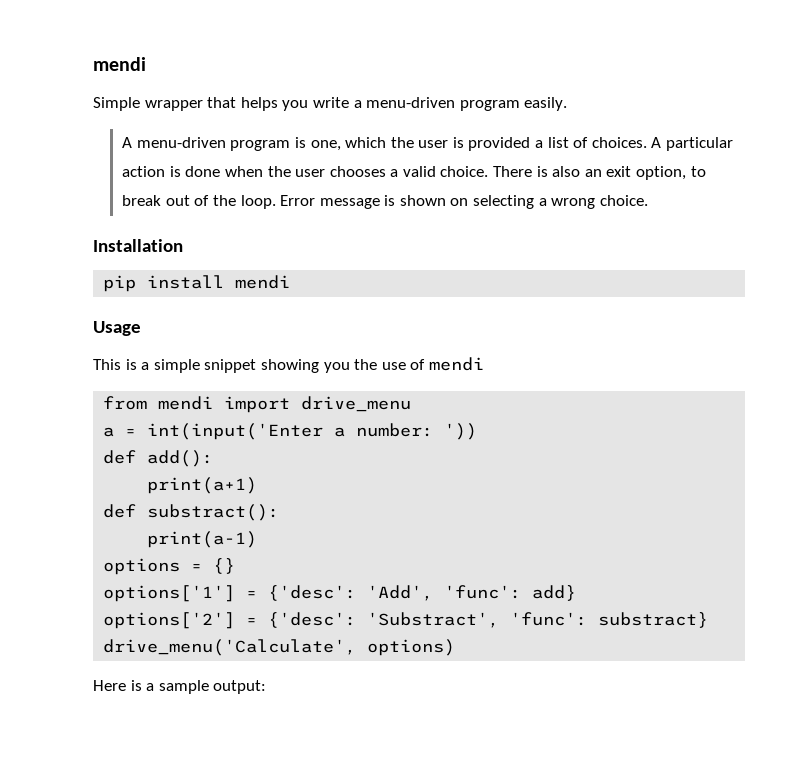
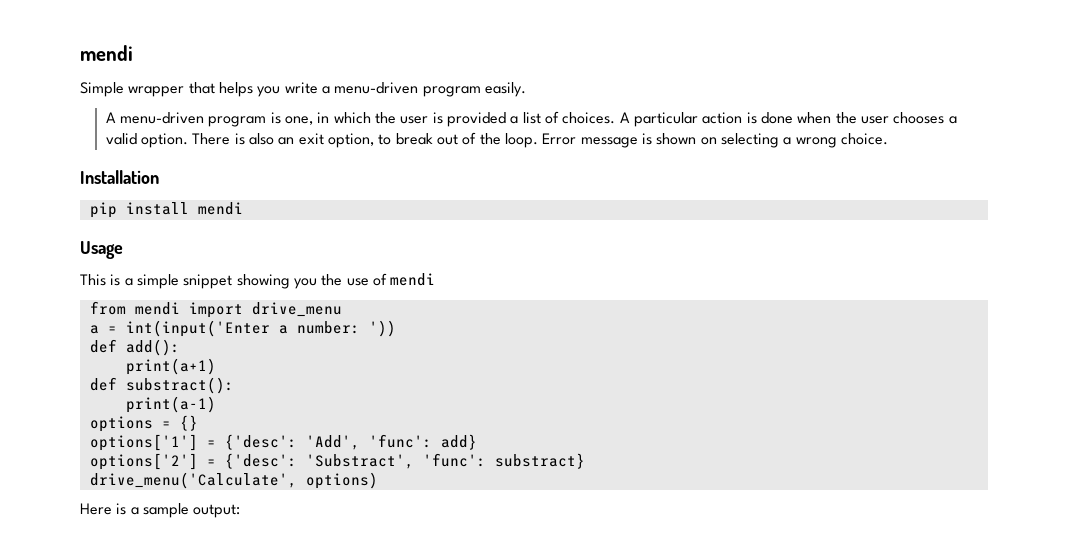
(341, 145) none -> [317,112,330,123] in
[440,166,489,177] choice. -> [141,133,189,148] option.

